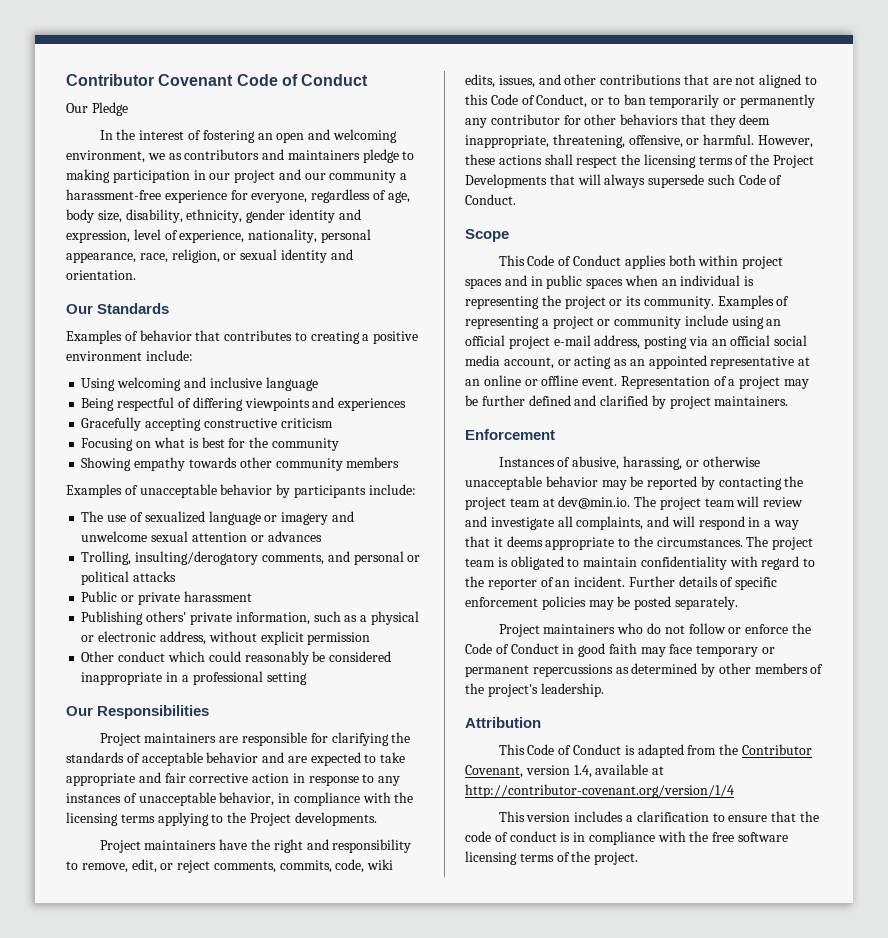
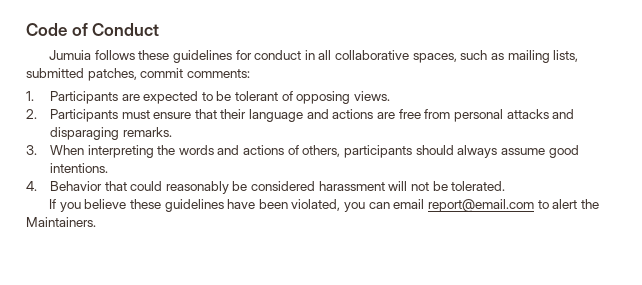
[66,74,234,86] Contributor Covenant -> (26, 29) none
[66,102,128,116] [99,129,397,143] [66,149,415,163] [66,169,408,183] [66,189,410,203] [66,209,361,223] [66,229,371,243] [66,249,353,263] [66,270,136,280] [66,303,170,314] [66,330,419,344] [66,350,193,361] [81,377,318,391] [81,397,407,411] [81,417,333,431] [81,437,339,451] [81,457,400,471] [66,484,416,498] [81,511,354,525] [81,531,322,542] [81,551,421,565] [81,571,177,585] [81,591,252,605] [81,611,419,625] [81,631,371,645] [81,651,392,665] [81,671,307,685] [66,705,210,719] [99,732,411,746] [66,752,406,766] [66,772,401,786] [66,792,414,806] [66,812,377,826] [99,839,412,853] [66,859,394,873] [465,74,818,88] [465,94,816,108] [465,114,771,128] [465,134,813,148] [465,154,815,168] [465,174,783,188] [465,194,516,205] [465,229,509,242] [498,255,784,269] [465,275,755,289] [465,295,790,309] [465,315,782,329] [465,335,808,349] [465,355,811,369] [465,375,810,389] [465,395,789,409] [465,429,555,440] [498,456,760,470] [465,476,804,490] [465,496,804,510] [465,516,800,530] [465,536,814,550] [465,556,816,570] [465,576,778,590] [465,596,738,610] [498,623,811,637] [465,643,776,657] [465,663,824,677] [465,683,604,697] [465,717,541,728] [498,744,812,758] [465,764,665,778] [465,784,734,798] [498,811,819,822] [465,831,789,845] [465,851,639,865] Our Pledge // In the interest of fostering an open and welcoming environment, we as contributors and maintainers pledge to making participation in our project and our community a harassment-free experience for everyone, regardless of age, body size, disability, ethnicity, gender identity and expression, level of experience, nationality, personal appearance, race, religion, or sexual identity and orientation. // Our Standards // Examples of behavior that contributes to creating a positive environment include: // Using welcoming and inclusive language // Being respectful of differing viewpoints and experiences // Gracefully accepting constructive criticism // Focusing on what is best for the community // Showing empathy towards other community members // Examples of unacceptable behavior by participants include: // The use of sexualized language or imagery and unwelcome sexual attention or advances // Trolling, insulting/derogatory comments, and personal or political attacks // Public or private harassment // Publishing others' private information, such as a physical or electronic address, without explicit permission // Other conduct which could reasonably be considered inappropriate in a professional setting // Our Responsibilities // Project maintainers are responsible for clarifying the standards of acceptable behavior and are expected to take appropriate and fair corrective action in response to any instances of unacceptable behavior, in compliance with the licensing terms applying to the Project developments. // Project maintainers have the right and responsibility to remove, edit, or reject comments, commits, code, wiki edits, issues, and other contributions that are not aligned to this Code of Conduct, or to ban temporarily or permanently any contributor for other behaviors that they deem inappropriate, threatening, offensive, or harmful. However, these actions shall respect the licensing terms of the Project Developments that will always supersede such Code of Conduct. // Scope // This Code of Conduct applies both within project spaces and in public spaces when an individual is representing the project or its community. Examples of representing a project or community include using an official project e-mail address, posting via an official social media account, or acting as an appointed representative at an online or offline event. Representation of a project may be further defined and clarified by project maintainers. // Enforcement // Instances of abusive, harassing, or otherwise unacceptable behavior may be reported by contacting the project team at dev@min.io. The project team will review and investigate all complaints, and will respond in a way that it deems appropriate to the circumstances. The project team is obligated to maintain confidentiality with regard to the reporter of an incident. Further details of specific enforcement policies may be posted separately. // Project maintainers who do not follow or enforce the Code of Conduct in good faith may face temporary or permanent repercussions as determined by other members of the project's leadership. // Attribution // This Code of Conduct is adapted from the Contributor Covenant, version 1.4, available at http://contributor-covenant.org/version/1/4 // This version includes a clarification to ensure that the code of conduct is in compliance with the free software licensing terms of the project. -> [48,50,579,63] [26,68,250,81] [26,91,391,104] [26,109,575,122] [49,127,172,140] [26,145,579,158] [49,163,108,173] [26,181,506,194] [48,199,599,212] [26,217,96,227] Jumuia follows these guidelines for conduct in all collaborative spaces, such as mailing lists, submitted patches, commit comments: // 1. Participants are expected to be tolerant of opposing views. // 2. Participants must ensure that their language and actions are free from personal attacks and disparaging remarks. // 3. When interpreting the words and actions of others, participants should always assume good intentions. // 4. Behavior that could reasonably be considered harassment will not be tolerated. // If you believe these guidelines have been violated, you can email report@email.com to alert the Maintainers.

